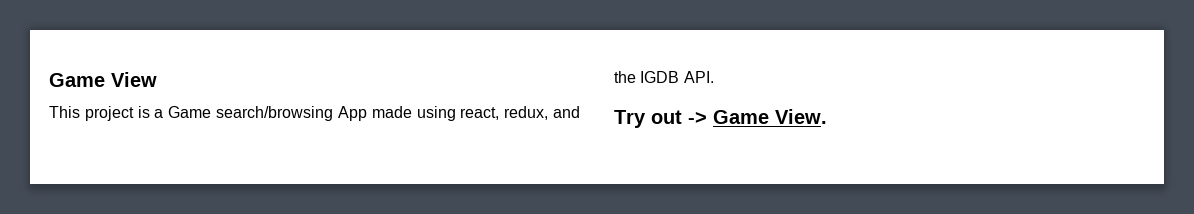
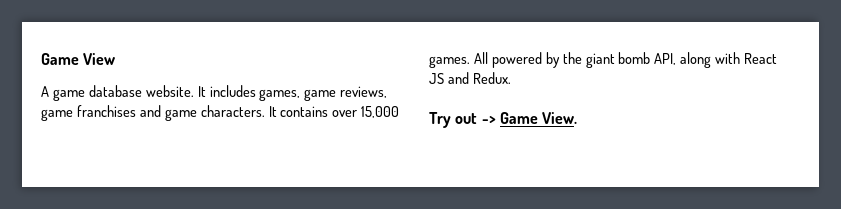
[49,106,580,121] [614,71,714,83] This project is a Game search/browsing App made using react, redux, and the IGDB API. -> [41,85,388,101] [41,105,400,121] [429,52,778,68] [429,72,511,84] A game database website. It includes games, game reviews, game franchises and game characters. It contains over 15,000 games. All powered by the giant bomb API, along with React JS and Redux.

